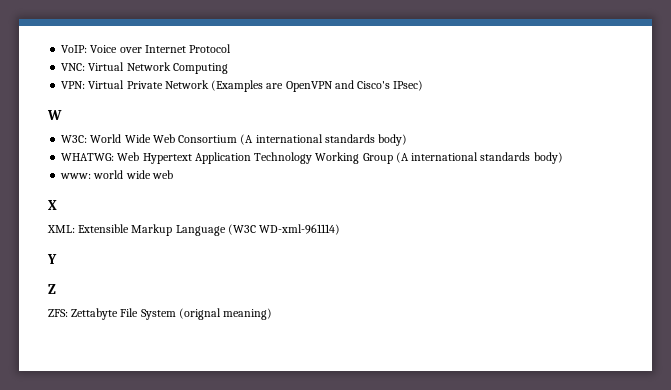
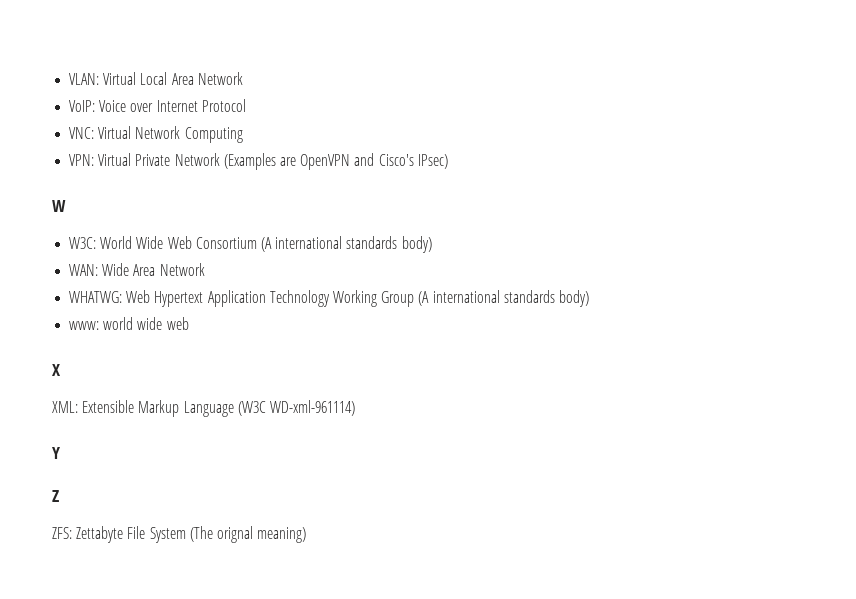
(61, 49) none -> [69,72,243,85] VLAN: Virtual Local Area Network //
(408, 140) none -> [69,263,205,276] // WAN: Wide Area Network
[178,308,221,320] (orignal -> [189,526,253,543] (The orignal

